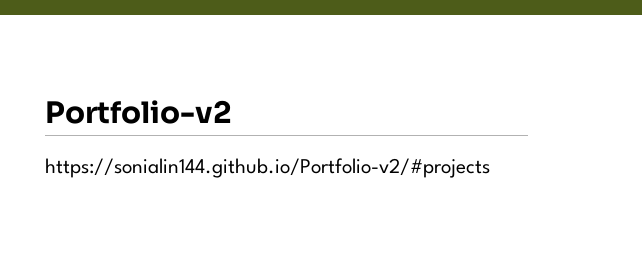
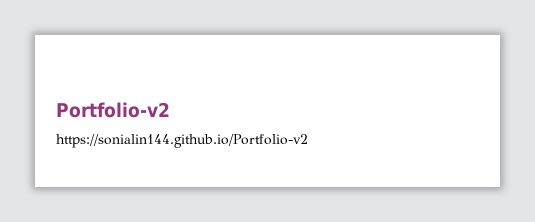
[45,158,490,178] https://sonialin144.github.io/Portfolio-v2/#projects -> [56,134,308,148] https://sonialin144.github.io/Portfolio-v2

